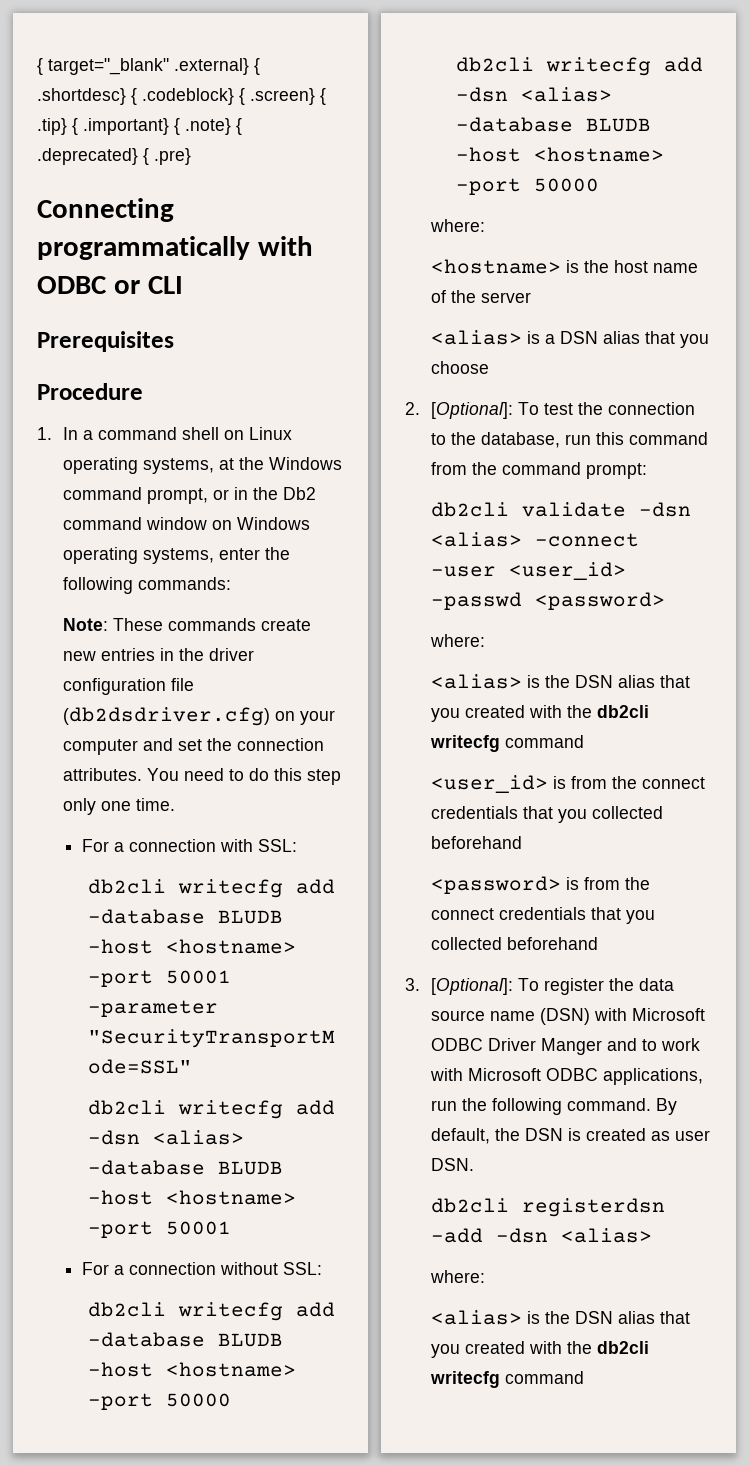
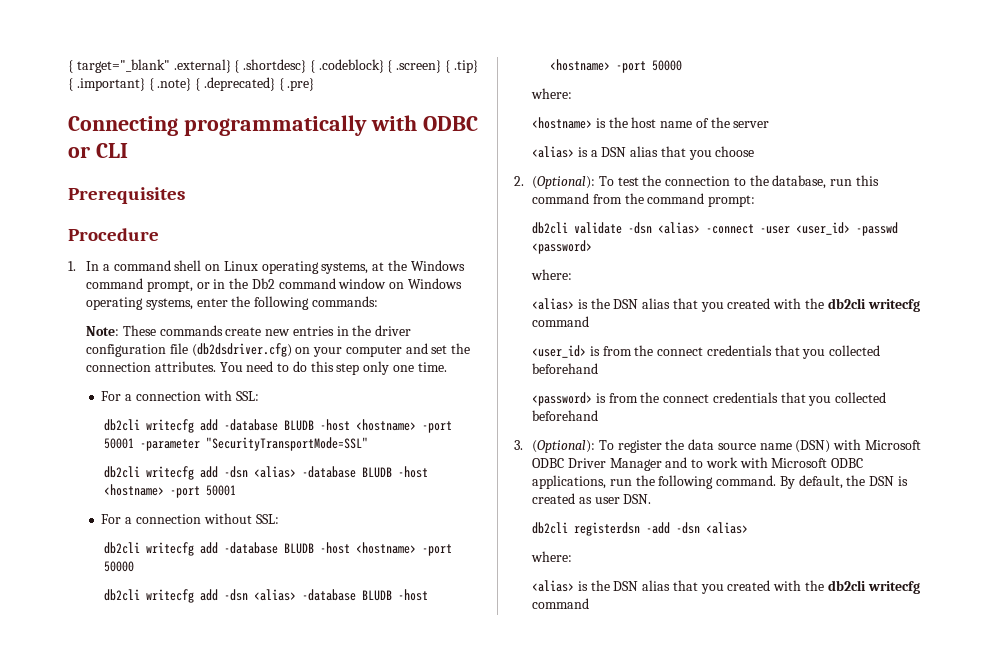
[430,402,513,419] [Optional]: -> [531,176,595,189] (Optional):
[430,978,513,995] [Optional]: -> [531,440,595,453] (Optional):
[540,1038,602,1055] Manger -> [609,458,662,471] Manager

